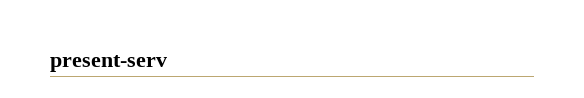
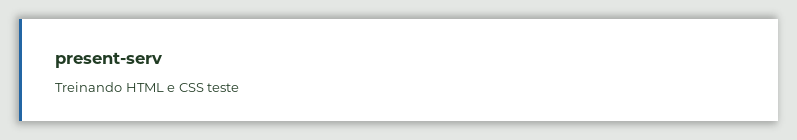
(167, 63) none -> [55,82,240,92] // Treinando HTML e CSS teste

